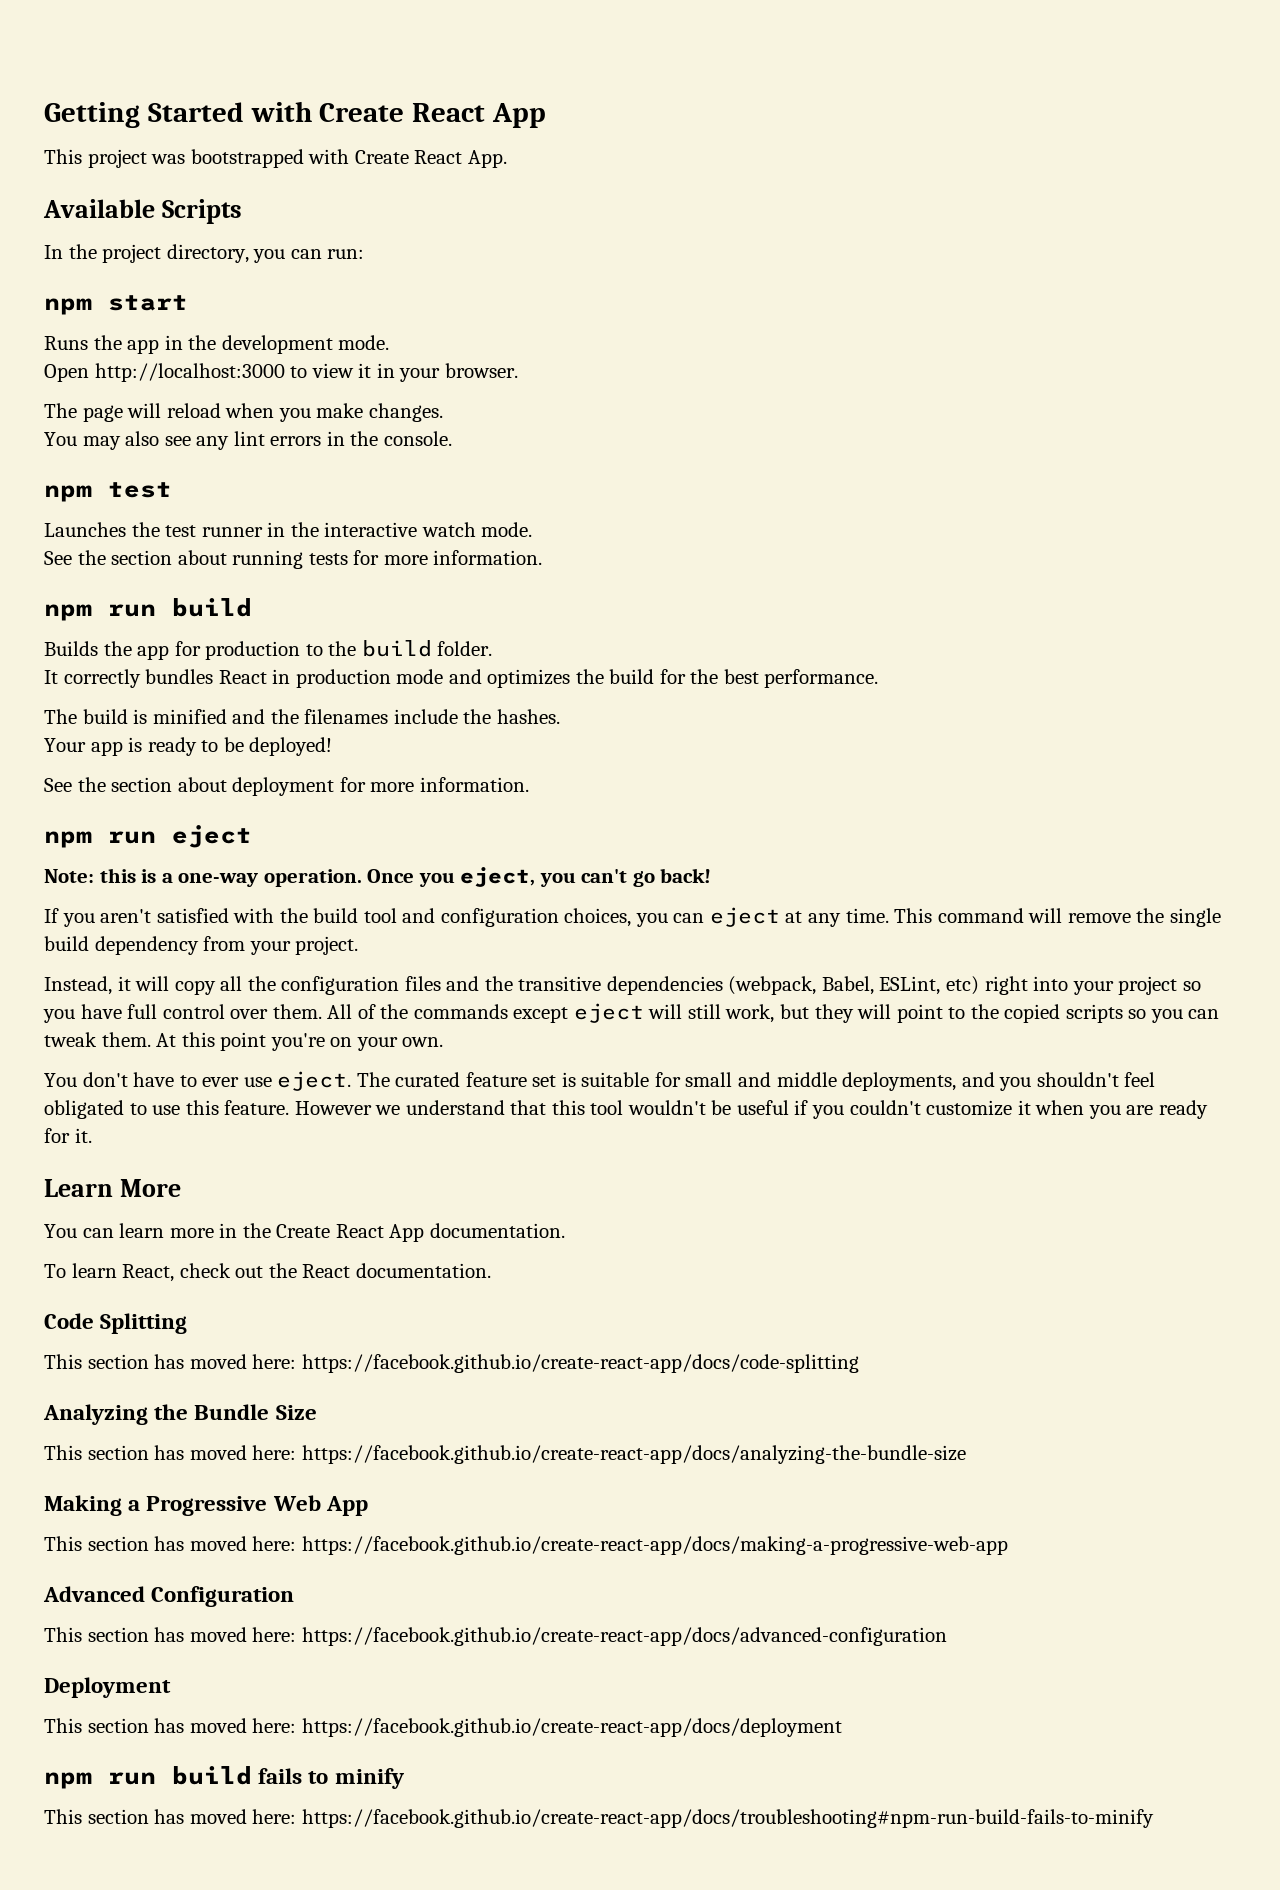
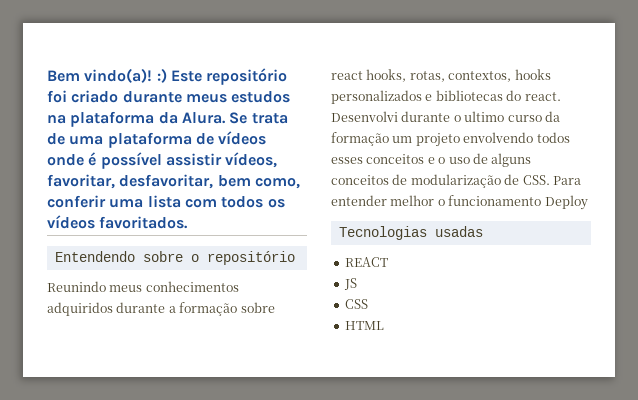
[44,101,547,128] [44,149,507,168] [43,199,242,224] [44,244,365,263] [44,295,188,315] [44,335,390,354] [44,363,518,382] [44,403,443,422] [44,431,452,450] [44,482,172,502] [44,522,533,537] [44,550,543,569] [44,598,252,621] [44,640,493,660] [44,669,879,688] [44,709,560,724] [44,737,333,756] [44,777,529,796] [44,825,252,848] [44,867,712,887] [44,907,1221,927] [44,936,359,955] [44,976,1201,995] [43,1003,1220,1023] [44,1032,444,1051] [44,1071,1156,1091] [44,1100,1208,1119] [44,1128,92,1143] [44,1179,181,1197] [44,1223,565,1242] [44,1263,491,1282] [44,1313,188,1334] [44,1354,859,1373] [43,1404,317,1425] [44,1445,966,1464] [44,1495,368,1516] [44,1536,1008,1555] [43,1586,295,1607] [44,1627,947,1646] [44,1677,171,1698] [44,1718,842,1737] [44,1766,404,1789] [44,1809,1154,1828] Getting Started with Create React App // This project was bootstrapped with Create React App. // Available Scripts // In the project directory, you can run: // npm start // Runs the app in the development mode. // Open http://localhost:3000 to view it in your browser. // The page will reload when you make changes. // You may also see any lint errors in the console. // npm test // Launches the test runner in the interactive watch mode. // See the section about running tests for more information. // npm run build // Builds the app for production to the build folder. // It correctly bundles React in production mode and optimizes the build for the best performance. // The build is minified and the filenames include the hashes. // Your app is ready to be deployed! // See the section about deployment for more information. // npm run eject // Note: this is a one-way operation. Once you eject, you can't go back! // If you aren't satisfied with the build tool and configuration choices, you can eject at any time. This command will remove the single build dependency from your project. // Instead, it will copy all the configuration files and the transitive dependencies (webpack, Babel, ESLint, etc) right into your project so you have full control over them. All of the commands except eject will still work, but they will point to the copied scripts so you can tweak them. At this point you're on your own. // You don't have to ever use eject. The curated feature set is suitable for small and middle deployments, and you shouldn't feel obligated to use this feature. However we understand that this tool wouldn't be useful if you couldn't customize it when you are ready for it. // Learn More // You can learn more in the Create React App documentation. // To learn React, check out the React documentation. // Code Splitting // This section has moved here: https://facebook.github.io/create-react-app/docs/code-splitting // Analyzing the Bundle Size // This section has moved here: https://facebook.github.io/create-react-app/docs/analyzing-the-bundle-size // Making a Progressive Web App // This section has moved here: https://facebook.github.io/create-react-app/docs/making-a-progressive-web-app // Advanced Configuration // This section has moved here: https://facebook.github.io/create-react-app/docs/advanced-configuration // Deployment // This section has moved here: https://facebook.github.io/create-react-app/docs/deployment // npm run build fails to minify // This section has moved here: https://facebook.github.io/create-react-app/docs/troubleshooting#npm-run-build-fails-to-minify -> [47,68,288,85] [47,90,291,103] [47,111,288,127] [47,131,267,148] [47,152,278,169] [47,174,300,189] [47,195,285,208] [47,215,189,229] [54,251,295,265] [47,281,239,292] [47,302,275,316] [331,69,551,82] [331,90,561,104] [331,111,560,122] [331,132,570,147] [331,153,532,167] [331,174,581,188] [331,195,588,210] [338,226,483,240] [344,257,388,267] [343,278,357,290] [344,299,368,309] [344,321,384,330] Bem vindo(a)! :) Este repositório foi criado durante meus estudos na plataforma da Alura. Se trata de uma plataforma de vídeos onde é possível assistir vídeos, favoritar, desfavoritar, bem como, conferir uma lista com todos os vídeos favoritados. // Entendendo sobre o repositório // Reunindo meus conhecimentos adquiridos durante a formação sobre react hooks, rotas, contextos, hooks personalizados e bibliotecas do react. Desenvolvi durante o ultimo curso da formação um projeto envolvendo todos esses conceitos e o uso de alguns conceitos de modularização de CSS. Para entender melhor o funcionamento Deploy // Tecnologias usadas // REACT // JS // CSS // HTML

